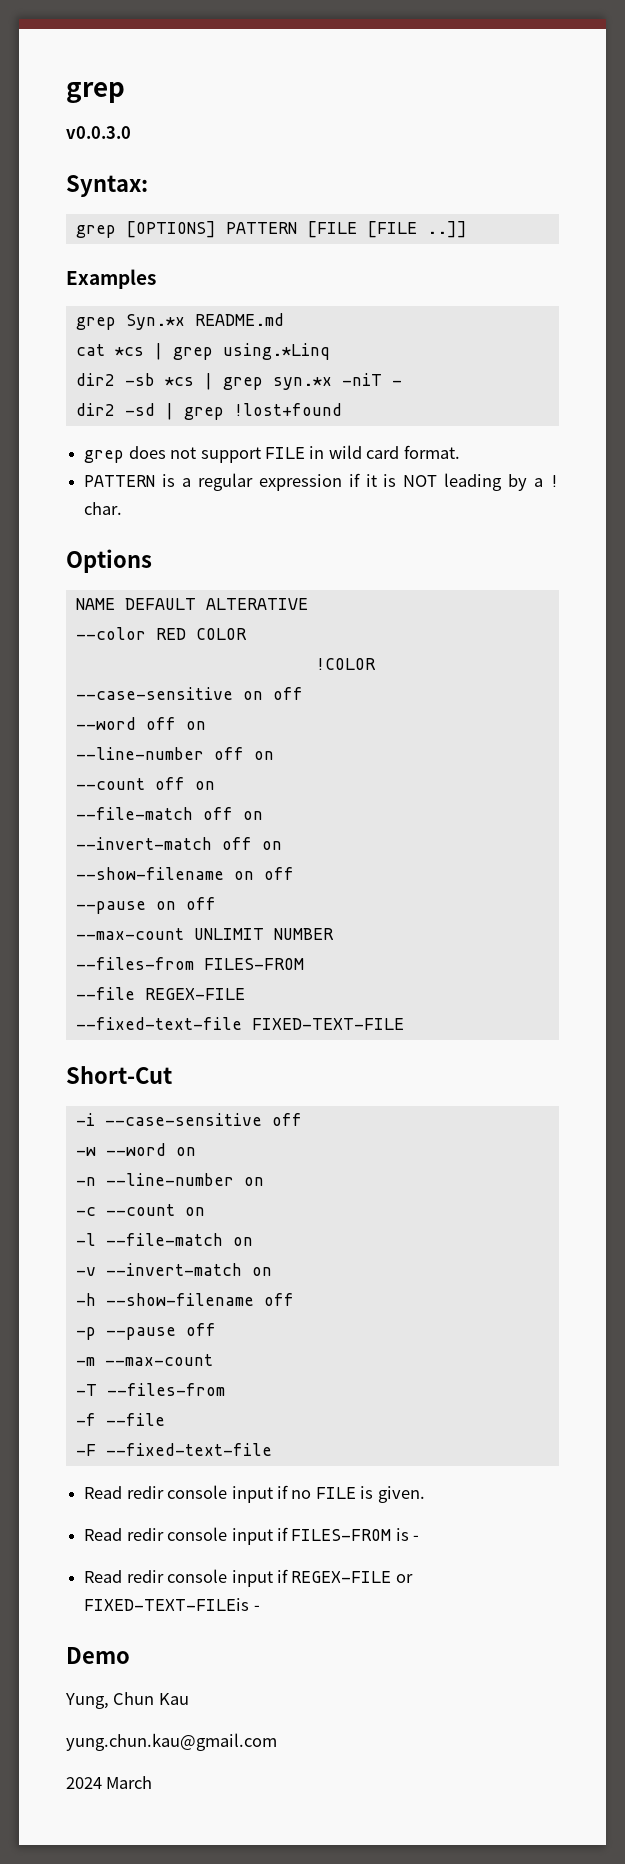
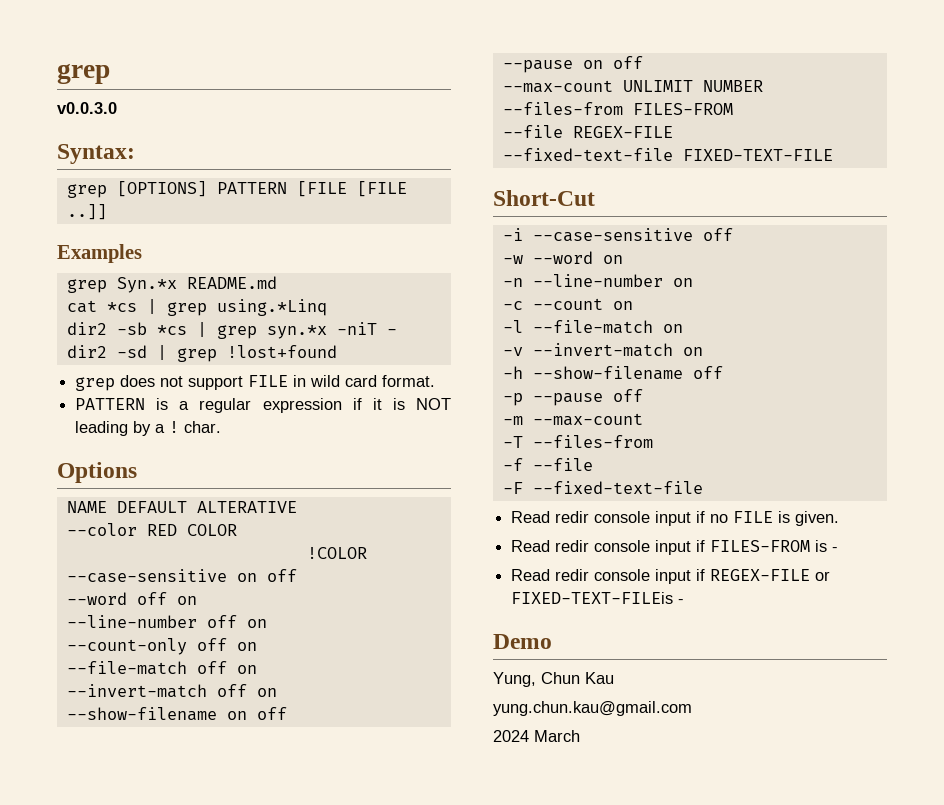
[75,778,145,790] --count -> [66,638,187,655] --count-only

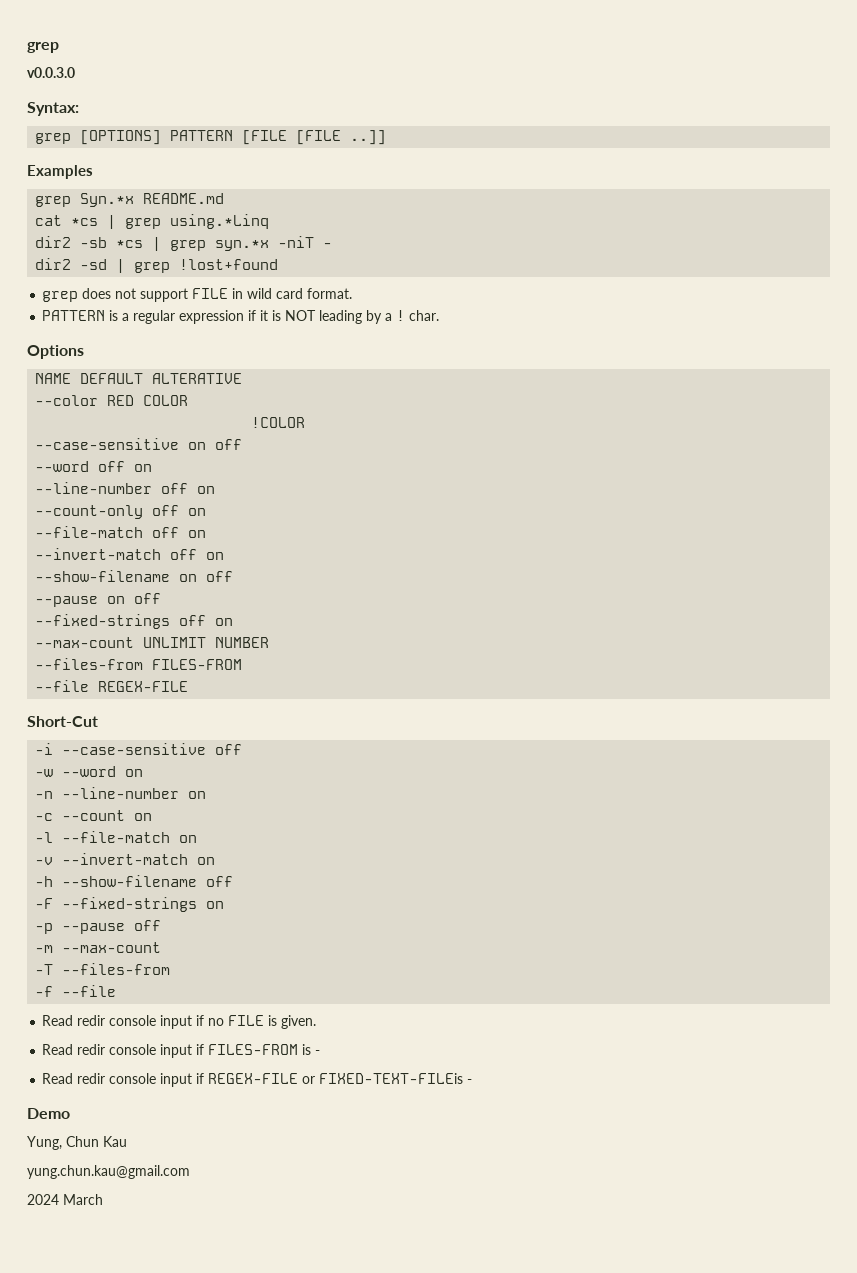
(643, 62) none -> [35,614,234,629] // --fixed-strings off on
[502,148,833,161] // --fixed-text-file FIXED-TEXT-FILE -> (189, 686) none
(723, 372) none -> [35,897,225,912] // -F --fixed-strings on
[502,481,703,494] // -F --fixed-text-file -> (117, 991) none

